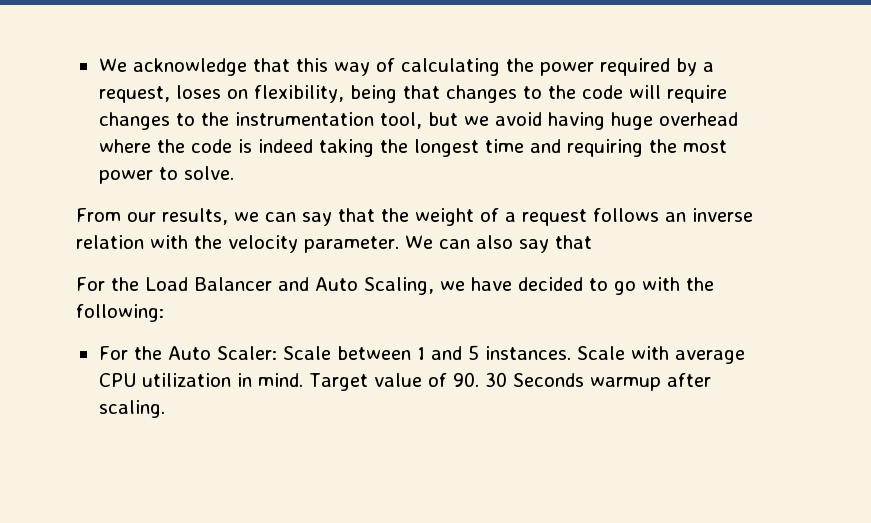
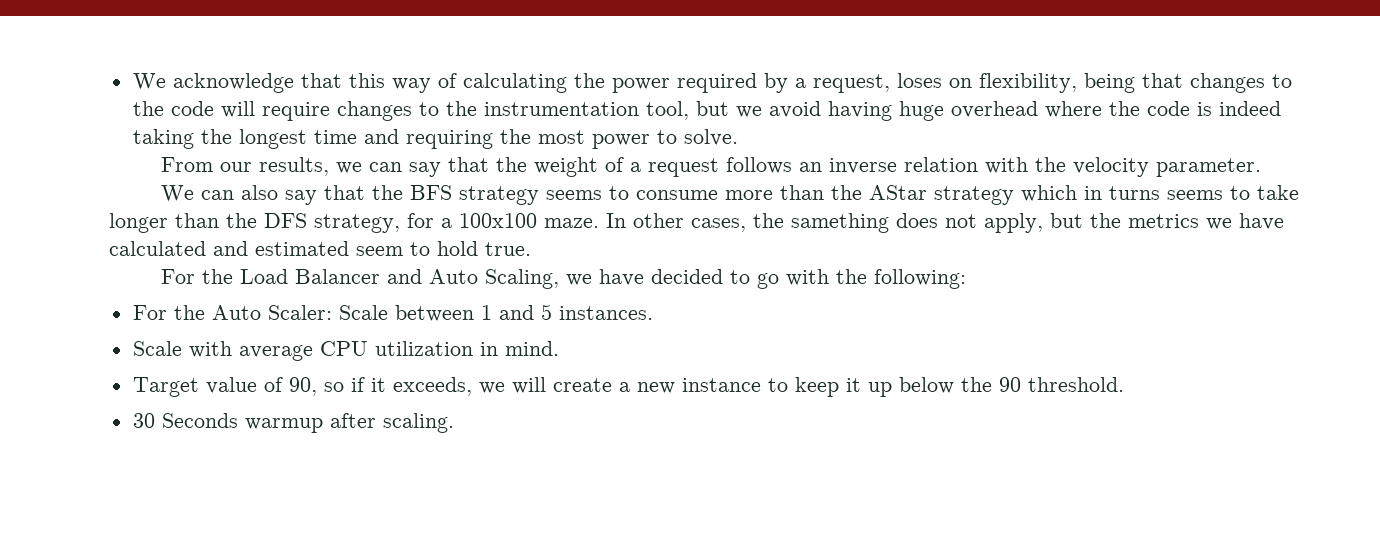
(399, 244) none -> (1261, 167) //
(592, 242) none -> [371,185,1299,205] [109,213,1284,233] [109,241,531,256] the BFS strategy seems to consume more than the AStar strategy which in turns seems to take longer than the DFS strategy, for a 100x100 maze. In other cases, the samething does not apply, but the metrics we have calculated and estimated seem to hold true.
(571, 353) none -> (653, 313) //
(303, 380) none -> (559, 348) //
[452,372,479,387] 90. -> [288,377,1124,397] 90, so if it exceeds, we will create a new instance to keep it up below the 90 threshold. //

